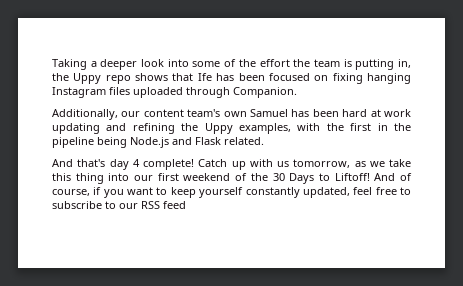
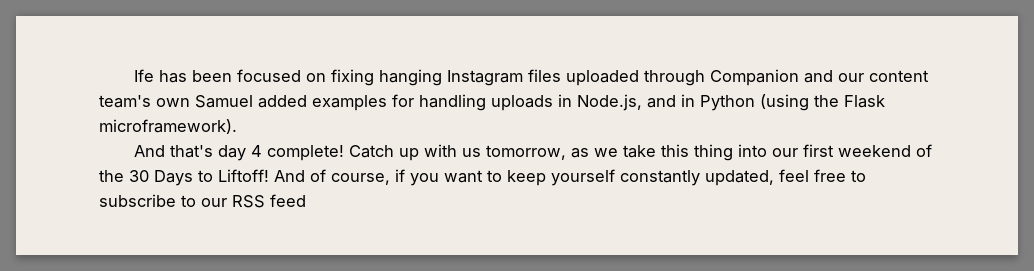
[52,59,411,70] [52,73,194,84] Taking a deeper look into some of the effort the team is putting in, the Uppy repo shows that -> (134, 75) none
[233,87,297,98] [52,109,118,120] Companion. // Additionally, -> [710,69,834,86] Companion and
[291,109,411,117] [52,123,411,134] [52,137,264,148] has been hard at work updating and refining the Uppy examples, with the first in the pipeline being Node.js and Flask related. -> [258,94,885,111] [99,119,237,134] added examples for handling uploads in Node.js, and in Python (using the Flask microframework).

